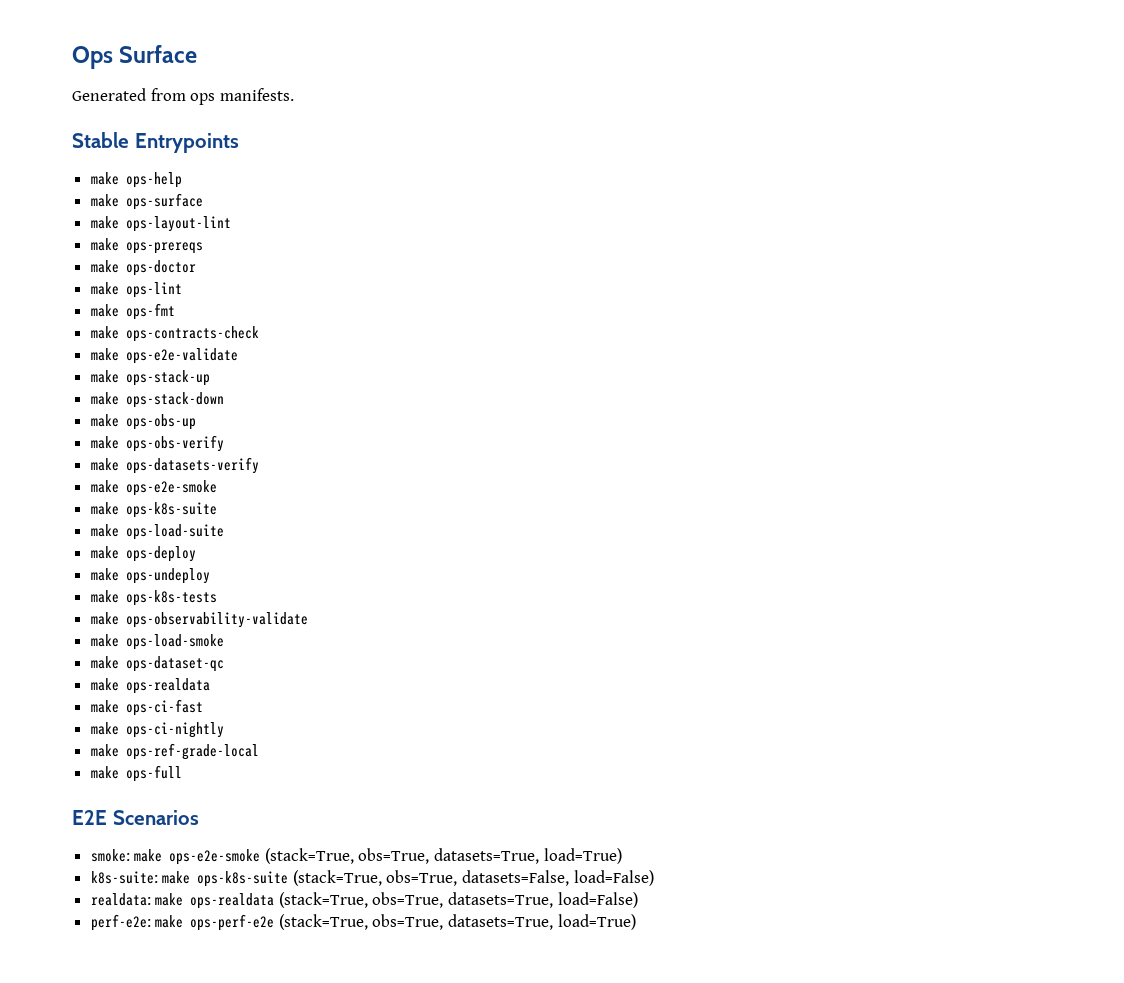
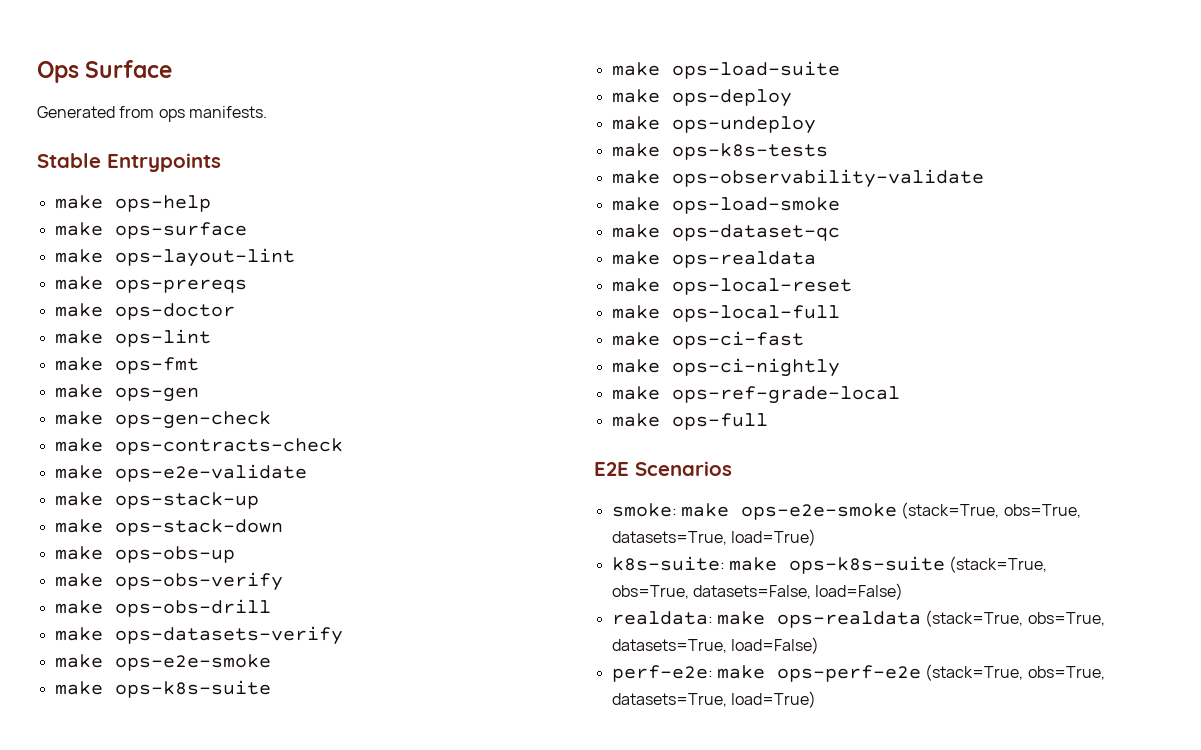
(175, 311) none -> [54,384,199,402] [54,411,271,429] // make ops-gen // make ops-gen-check
(224, 443) none -> [54,599,271,617] // make ops-obs-drill
(210, 686) none -> [611,278,852,295] [611,305,840,322] // make ops-local-reset // make ops-local-full

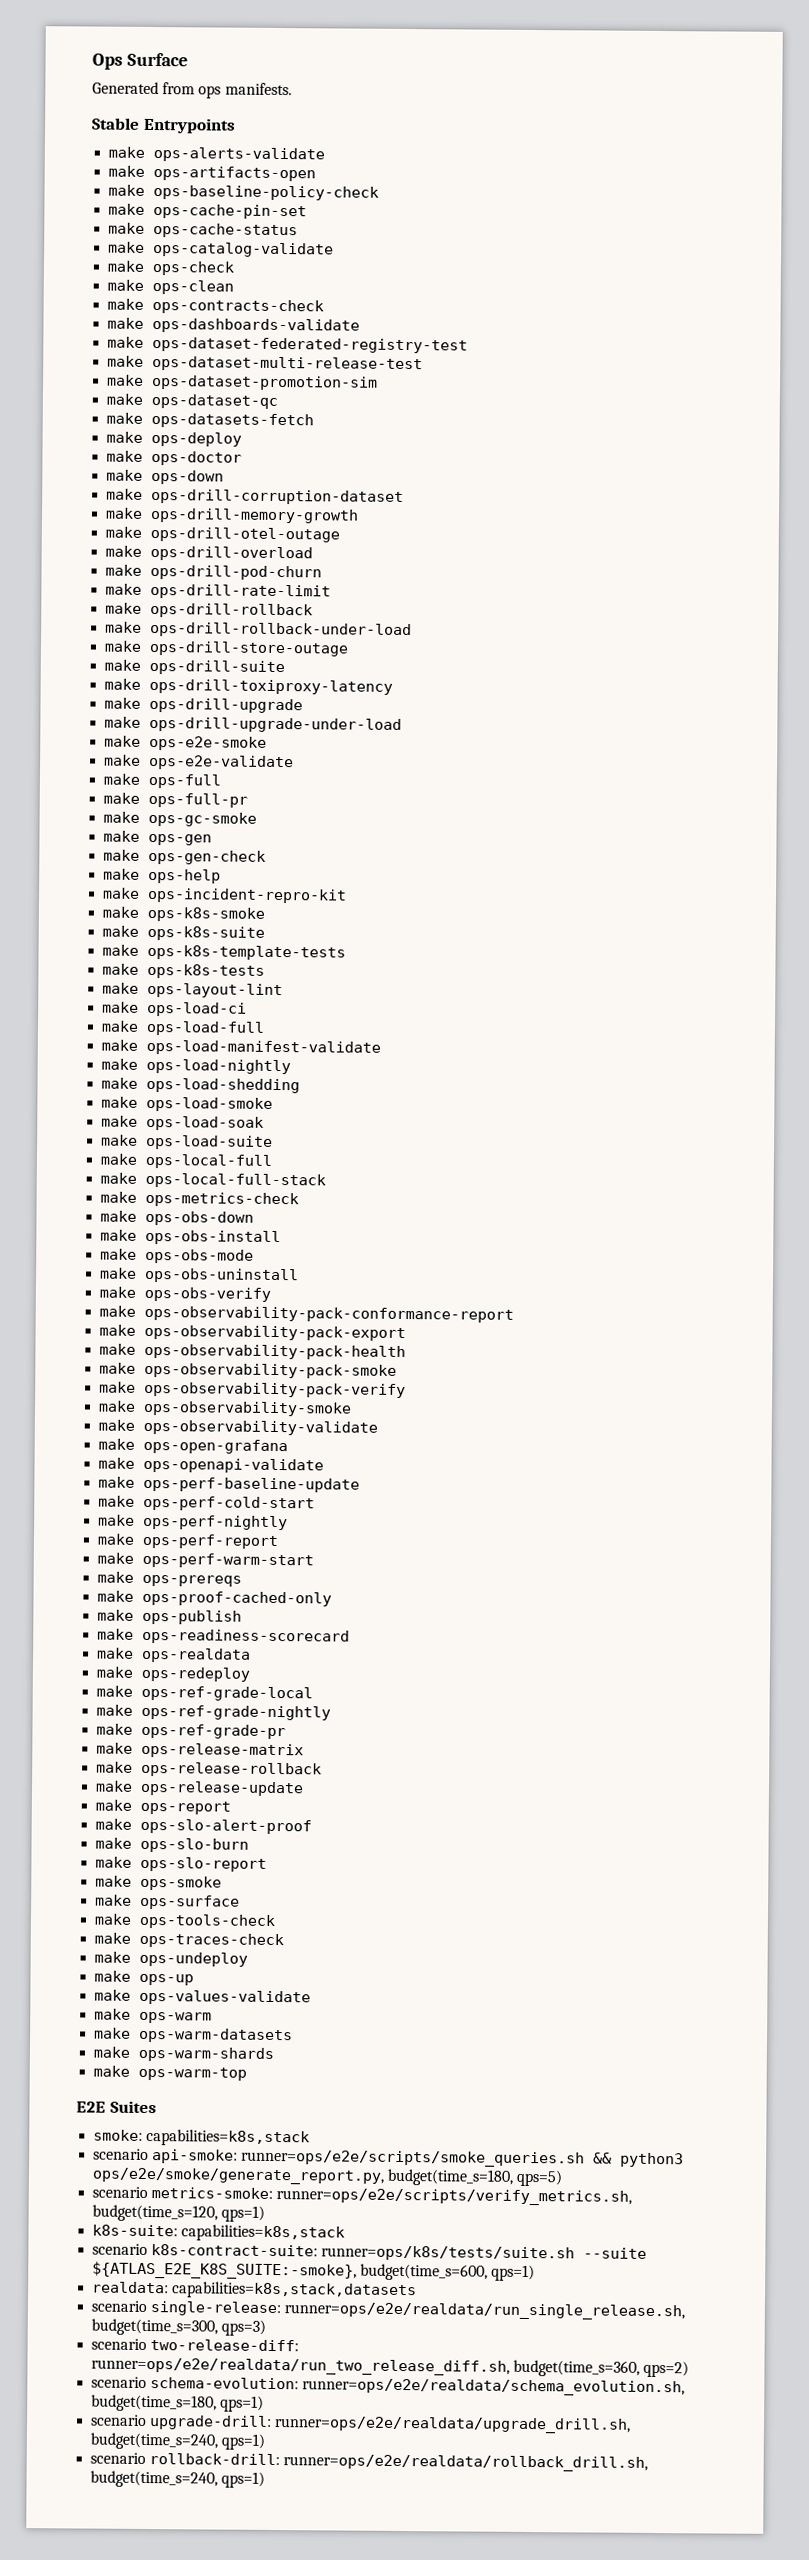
[114,195,211,212] [54,222,247,239] [54,248,295,267] [54,276,247,293] ops-help // make ops-surface // make ops-layout-lint // make ops-prereqs -> [153,146,326,163] [108,165,317,182] [108,184,380,201] [108,203,308,220] [108,222,299,239] [108,241,335,258] [107,260,235,276] [107,279,235,295] [107,298,325,315] [107,317,361,334] [107,336,469,354] [107,355,424,373] [107,374,379,391] [106,393,279,409] [106,412,315,429] [106,431,243,447] ops-alerts-validate // make ops-artifacts-open // make ops-baseline-policy-check // make ops-cache-pin-set // make ops-cache-status // make ops-catalog-validate // make ops-check // make ops-clean // make ops-contracts-check // make ops-dashboards-validate // make ops-dataset-federated-registry-test // make ops-dataset-multi-release-test // make ops-dataset-promotion-sim // make ops-dataset-qc // make ops-datasets-fetch // make ops-deploy
[114,329,211,347] [54,357,199,374] ops-lint // make ops-fmt -> [151,469,225,485] [106,488,405,505] [105,507,360,524] [105,526,341,543] [105,545,314,562] [105,564,323,581] [105,583,332,600] [105,602,314,619] [105,621,413,639] [104,640,350,657] [104,659,286,676] [104,678,394,695] [104,697,304,714] [104,716,403,733] [104,735,268,751] [104,754,295,771] [103,773,222,789] [103,792,249,808] [103,811,258,827] ops-down // make ops-drill-corruption-dataset // make ops-drill-memory-growth // make ops-drill-otel-outage // make ops-drill-overload // make ops-drill-pod-churn // make ops-drill-rate-limit // make ops-drill-rollback // make ops-drill-rollback-under-load // make ops-drill-store-outage // make ops-drill-suite // make ops-drill-toxiproxy-latency // make ops-drill-upgrade // make ops-drill-upgrade-under-load // make ops-e2e-smoke // make ops-e2e-validate // make ops-full // make ops-full-pr // make ops-gc-smoke
[114,438,343,455] [54,464,307,482] [54,492,259,509] [54,519,283,536] [54,546,235,563] ops-contracts-check // make ops-e2e-validate // make ops-stack-up // make ops-stack-down // make ops-obs-up -> [148,868,222,884] [102,887,348,904] [102,906,266,922] [102,925,266,941] [102,944,347,961] [102,963,266,979] [102,982,284,999] [102,1001,248,1017] [101,1020,266,1036] [101,1039,382,1056] [101,1058,292,1075] [101,1077,301,1094] [101,1096,274,1112] [101,1115,265,1131] [101,1134,274,1150] [100,1153,273,1169] [100,1172,327,1189] [100,1191,300,1208] [100,1210,255,1226] [100,1229,282,1246] [100,1248,255,1264] [100,1267,300,1284] ops-help // make ops-incident-repro-kit // make ops-k8s-smoke // make ops-k8s-suite // make ops-k8s-template-tests // make ops-k8s-tests // make ops-layout-lint // make ops-load-ci // make ops-load-full // make ops-load-manifest-validate // make ops-load-nightly // make ops-load-shedding // make ops-load-smoke // make ops-load-soak // make ops-load-suite // make ops-local-full // make ops-local-full-stack // make ops-metrics-check // make ops-obs-down // make ops-obs-install // make ops-obs-mode // make ops-obs-uninstall
[114,599,271,617] [54,626,343,645] [54,654,271,671] [54,680,271,698] [611,61,840,79] [611,89,792,107] ops-obs-drill // make ops-datasets-verify // make ops-e2e-smoke // make ops-k8s-suite // make ops-load-suite // make ops-deploy -> [144,1305,515,1323] [99,1324,407,1342] [99,1343,407,1361] [99,1362,398,1379] [99,1381,407,1399] [98,1400,353,1417] [98,1419,379,1436] [98,1438,289,1455] [98,1457,325,1474] [98,1476,361,1493] [98,1495,316,1512] [98,1514,289,1531] [97,1533,279,1550] [97,1552,315,1569] [97,1571,243,1587] [97,1590,333,1607] [97,1609,243,1625] [97,1628,351,1645] [97,1647,252,1663] [96,1666,251,1682] [96,1685,314,1702] [96,1704,332,1721] [96,1723,287,1740] [96,1742,305,1759] [96,1761,323,1778] [95,1780,305,1797] [95,1799,232,1815] [95,1818,313,1835] [95,1837,250,1853] [95,1856,268,1872] [95,1875,223,1891] [95,1894,241,1910] [94,1913,277,1930] [94,1932,285,1949] ops-observability-pack-conformance-report // make ops-observability-pack-export // make ops-observability-pack-health // make ops-observability-pack-smoke // make ops-observability-pack-verify // make ops-observability-smoke // make ops-observability-validate // make ops-open-grafana // make ops-openapi-validate // make ops-perf-baseline-update // make ops-perf-cold-start // make ops-perf-nightly // make ops-perf-report // make ops-perf-warm-start // make ops-prereqs // make ops-proof-cached-only // make ops-publish // make ops-readiness-scorecard // make ops-realdata // make ops-redeploy // make ops-ref-grade-local // make ops-ref-grade-nightly // make ops-ref-grade-pr // make ops-release-matrix // make ops-release-rollback // make ops-release-update // make ops-report // make ops-slo-alert-proof // make ops-slo-burn // make ops-slo-report // make ops-smoke // make ops-surface // make ops-tools-check // make ops-traces-check
[671,143,828,160] [611,169,984,188] [611,197,840,214] [611,224,840,241] [611,251,816,268] [611,278,852,295] [611,305,840,322] [611,331,804,349] [611,358,840,377] [611,386,900,404] [611,413,768,430] ops-k8s-tests // make ops-observability-validate // make ops-load-smoke // make ops-dataset-qc // make ops-realdata // make ops-local-reset // make ops-local-full // make ops-ci-fast // make ops-ci-nightly // make ops-ref-grade-local // make ops-full -> [139,1973,195,1986] [94,1989,312,2006] [94,2008,213,2024] [94,2027,294,2044] [93,2046,275,2063] [93,2065,248,2081] ops-up // make ops-values-validate // make ops-warm // make ops-warm-datasets // make ops-warm-shards // make ops-warm-top
[635,461,732,476] Scenarios -> [109,2100,157,2114] Suites
[680,502,1081,520] [611,529,816,546] [611,556,1048,574] [611,583,904,600] [611,610,1105,628] [611,637,819,654] [611,664,1105,682] [611,691,816,708] make ops-e2e-smoke (stack=True, obs=True, datasets=True, load=True) // k8s-suite: make ops-k8s-suite (stack=True, obs=True, datasets=False, load=False) // realdata: make ops-realdata (stack=True, obs=True, datasets=True, load=False) // perf-e2e: make ops-perf-e2e (stack=True, obs=True, datasets=True, load=True) -> [146,2128,311,2147] [93,2148,685,2168] [92,2167,564,2187] [92,2186,633,2206] [92,2204,266,2222] [92,2224,346,2242] [92,2243,648,2262] [92,2261,536,2282] [92,2281,418,2300] [91,2300,686,2321] [91,2318,267,2336] [91,2338,300,2352] [91,2357,690,2378] [91,2376,686,2397] [91,2394,265,2412] [90,2414,632,2434] [90,2432,266,2450] [90,2452,649,2472] [90,2470,266,2488] capabilities=k8s,stack // scenario api-smoke: runner=ops/e2e/scripts/smoke_queries.sh && python3 ops/e2e/smoke/generate_report.py, budget(time_s=180, qps=5) // scenario metrics-smoke: runner=ops/e2e/scripts/verify_metrics.sh, budget(time_s=120, qps=1) // k8s-suite: capabilities=k8s,stack // scenario k8s-contract-suite: runner=ops/k8s/tests/suite.sh --suite ${ATLAS_E2E_K8S_SUITE:-smoke}, budget(time_s=600, qps=1) // realdata: capabilities=k8s,stack,datasets // scenario single-release: runner=ops/e2e/realdata/run_single_release.sh, budget(time_s=300, qps=3) // scenario two-release-diff: runner=ops/e2e/realdata/run_two_release_diff.sh, budget(time_s=360, qps=2) // scenario schema-evolution: runner=ops/e2e/realdata/schema_evolution.sh, budget(time_s=180, qps=1) // scenario upgrade-drill: runner=ops/e2e/realdata/upgrade_drill.sh, budget(time_s=240, qps=1) // scenario rollback-drill: runner=ops/e2e/realdata/rollback_drill.sh, budget(time_s=240, qps=1)

